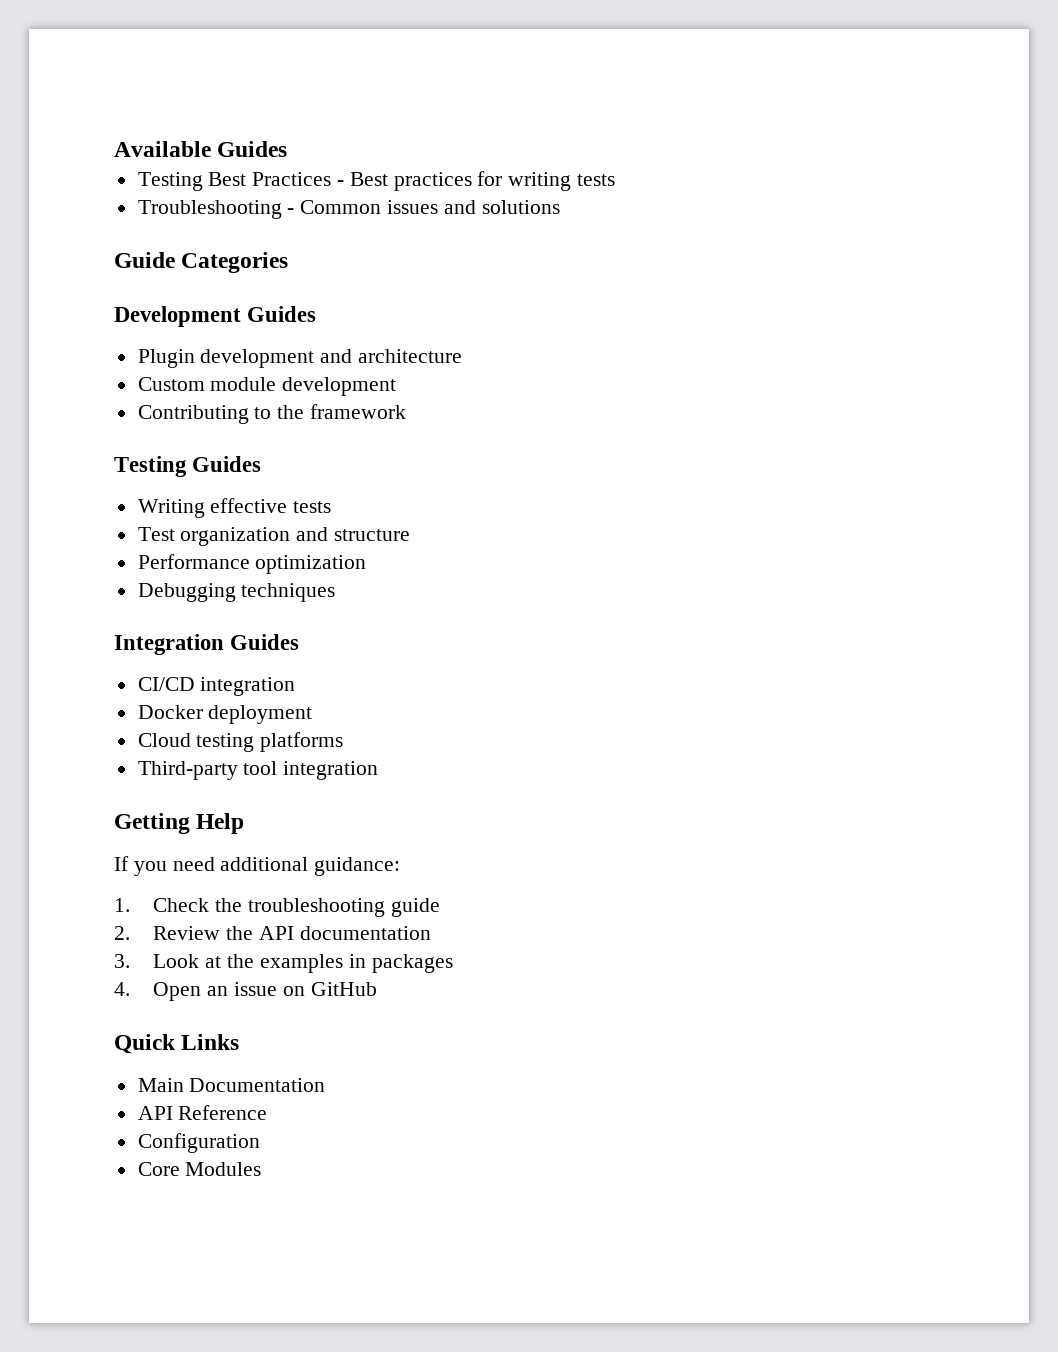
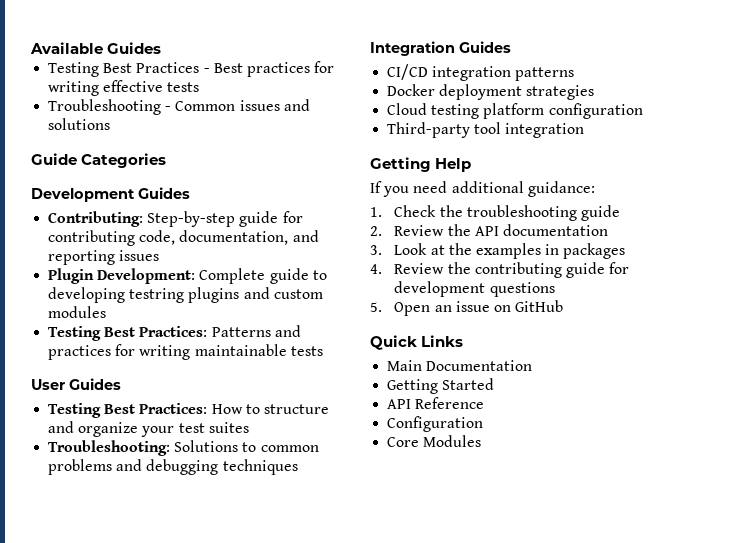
(572, 181) none -> [103,80,164,92] effective
[137,349,463,368] [137,377,397,396] [137,404,407,424] [114,456,262,477] [137,498,332,518] [137,527,411,546] [137,554,367,574] [137,583,236,602] Plugin development and architecture // Custom module development // Contributing to the framework // Testing Guides // Writing effective tests // Test organization and structure // Performance optimization // Debugging -> [48,211,303,227] [48,230,319,246] [48,250,160,265] [48,268,327,284] [48,287,323,303] [48,306,107,318] [48,325,301,341] [48,344,323,360] [31,378,121,390] [48,403,329,418] [48,421,249,437] [48,440,319,456] [48,459,219,475] Contributing: Step-by-step guide for contributing code, documentation, and reporting issues // Plugin Development: Complete guide to developing testring plugins and custom modules // Testing Best Practices: Patterns and practices for writing maintainable tests // User Guides // Testing Best Practices: How to structure and organize your test suites // Troubleshooting: Solutions to common problems and debugging
(296, 686) none -> [515,67,575,81] patterns
(313, 714) none -> [526,85,595,100] strategies
[260,732,344,752] platforms -> [483,103,643,119] platform configuration
(130, 989) none -> [394,262,630,278] [394,281,555,297] [370,302,382,312] Review the contributing guide for development questions // 5.
(326, 1085) none -> [387,378,495,394] // Getting Started

